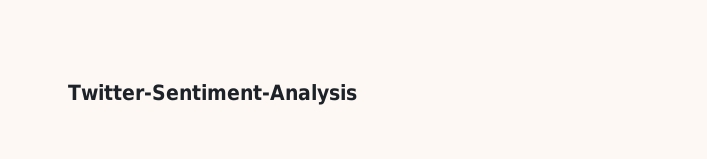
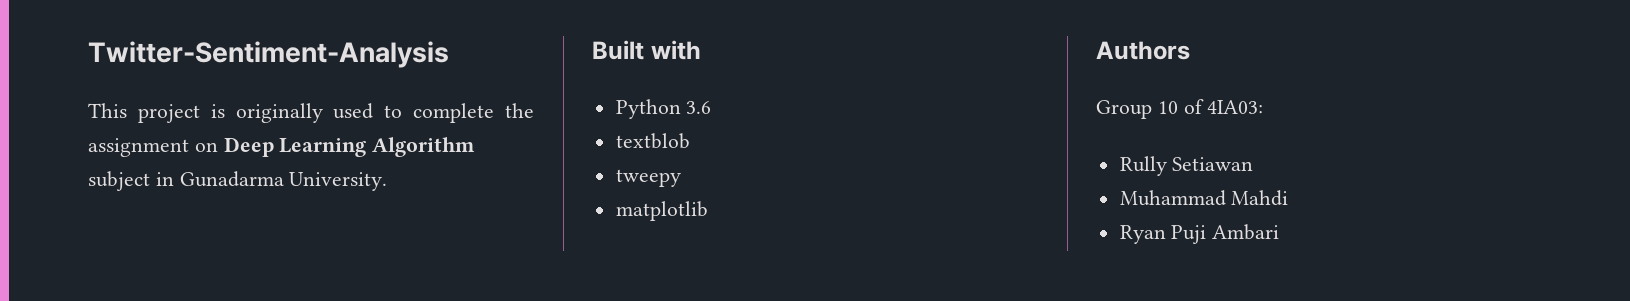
(357, 94) none -> [88,103,534,123] [88,137,476,157] [88,171,388,191] [592,40,701,60] [615,99,712,119] [615,133,690,149] [615,169,681,187] [615,201,708,221] [1096,41,1190,60] [1096,99,1264,119] [1119,156,1254,176] [1119,190,1289,206] [1119,224,1280,244] // This project is originally used to complete the assignment on Deep Learning Algorithm subject in Gunadarma University. // Built with // Python 3.6 // textblob // tweepy // matplotlib // Authors // Group 10 of 4IA03: // Rully Setiawan // Muhammad Mahdi // Ryan Puji Ambari

